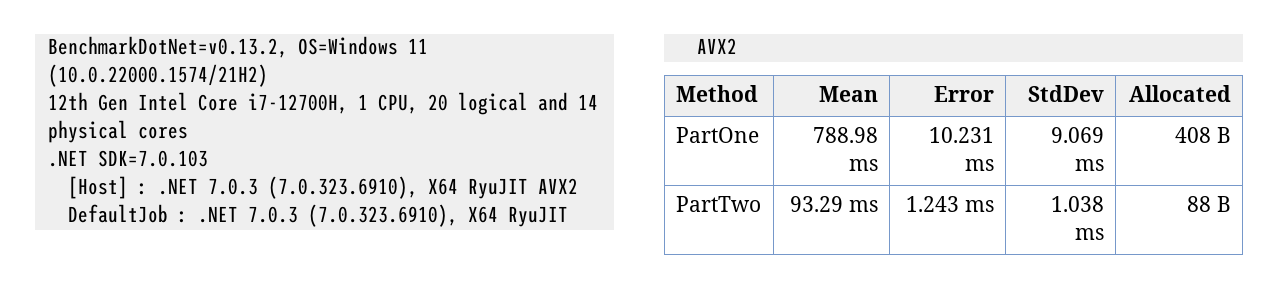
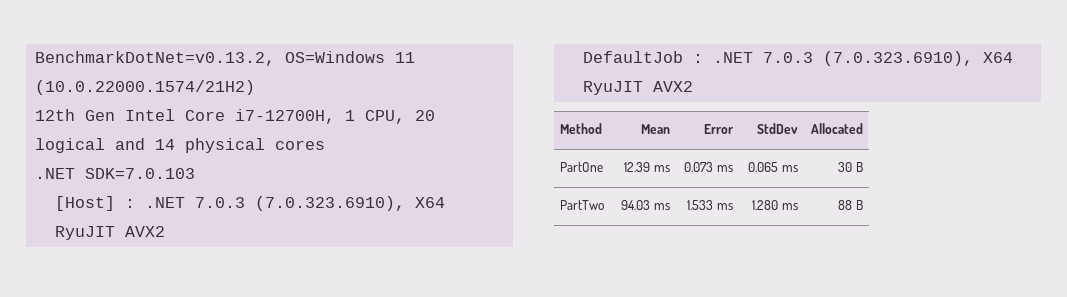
[813,127,879,143] [849,159,879,171] [929,127,995,143] [965,159,995,171] [1051,127,1105,143] [1075,159,1105,171] [1175,127,1212,143] 788.98 ms | 10.231 ms | 9.069 ms | 408 -> [623,162,670,172] [683,162,733,172] [747,162,798,172] [837,162,852,172] 12.39 ms | 0.073 ms | 0.065 ms | 30
[790,196,879,212] [906,196,995,212] [1051,196,1105,212] 93.29 ms | 1.243 ms | 1.038 -> [620,200,670,210] [686,200,733,210] [751,200,778,210] 94.03 ms | 1.533 ms | 1.280

